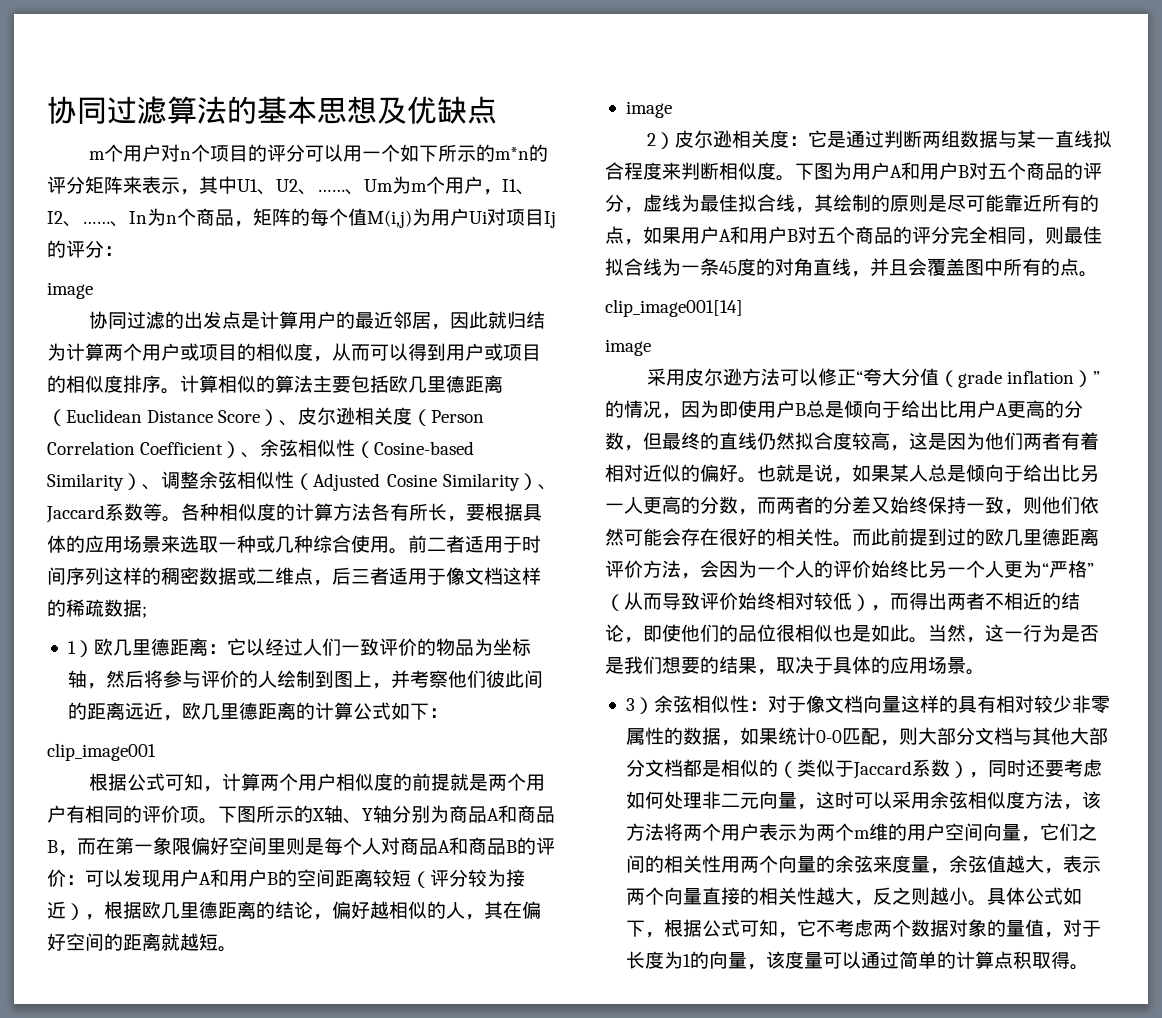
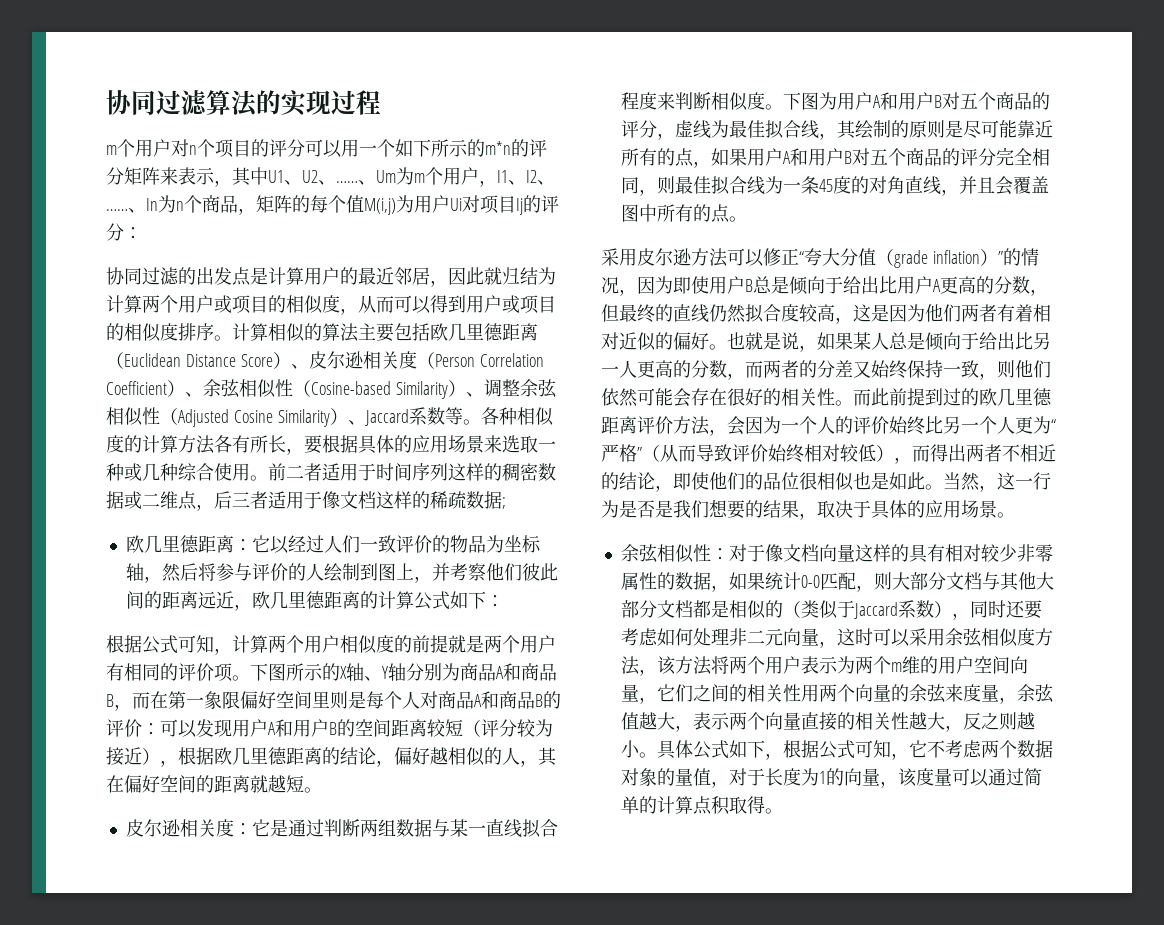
[257,96,497,124] 基本思想及优缺点 -> [281,90,381,116] 实现过程
[47,282,93,299] // image -> (142, 233) none
[67,640,94,657] 1） -> (506, 503) none
[47,743,156,761] // clip_image001 -> (504, 601) none
[625,101,672,118] [646,132,675,149] image // 2） -> (322, 790) none
[605,299,743,317] [605,339,651,356] // clip_image001[14] // image -> (747, 219) none
[625,697,654,714] 3） -> (1015, 515) none

